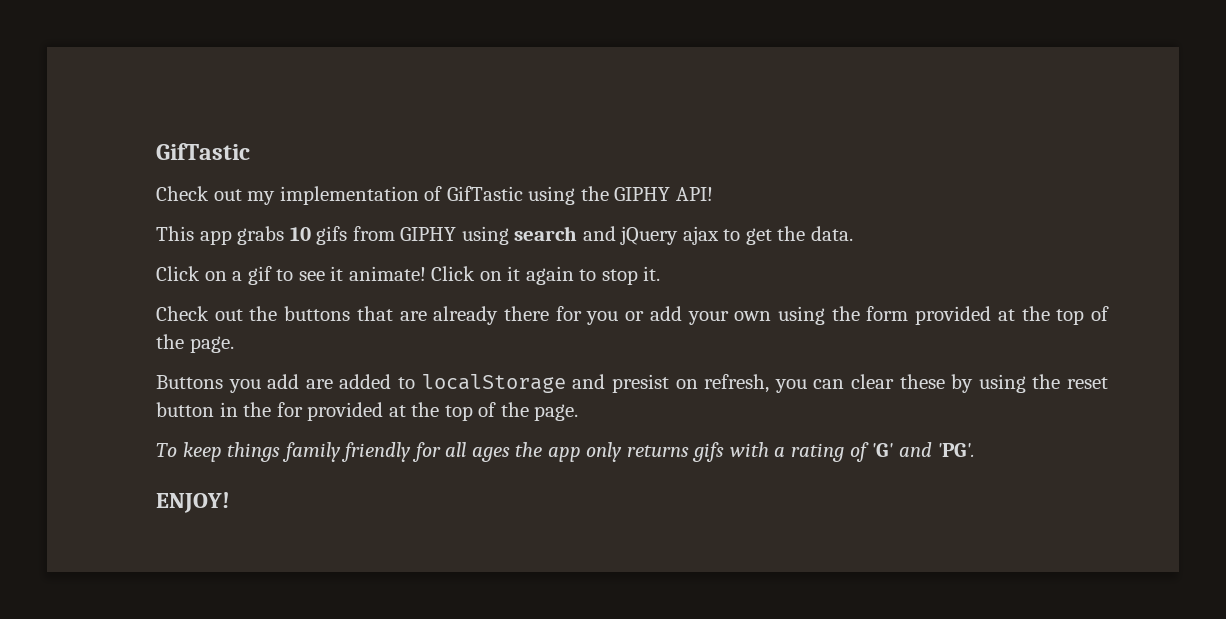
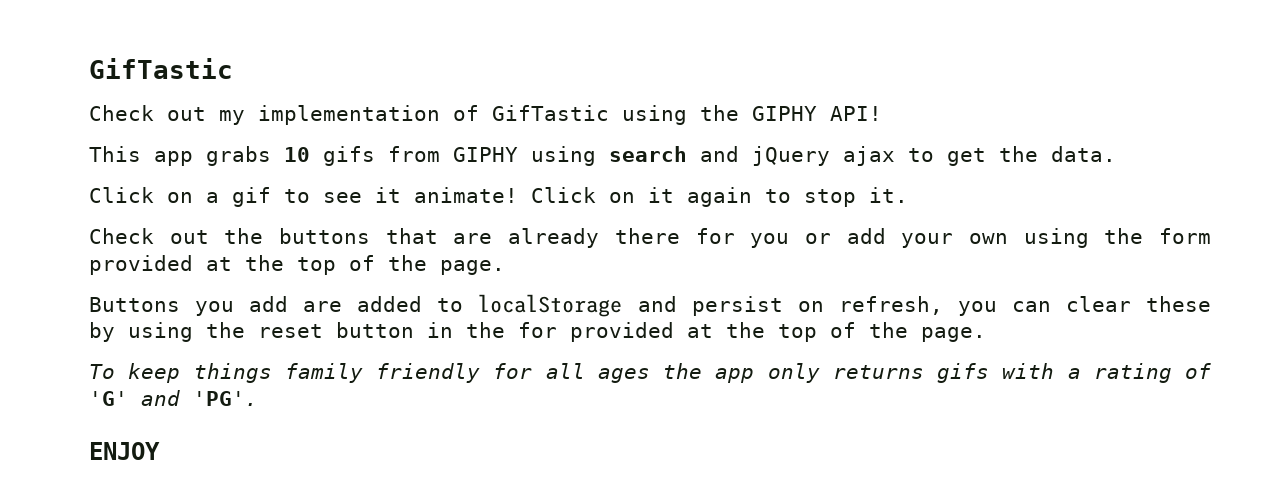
[611,374,669,393] presist -> [691,296,783,316] persist
[156,492,230,513] ENJOY! -> [89,442,160,460] ENJOY

